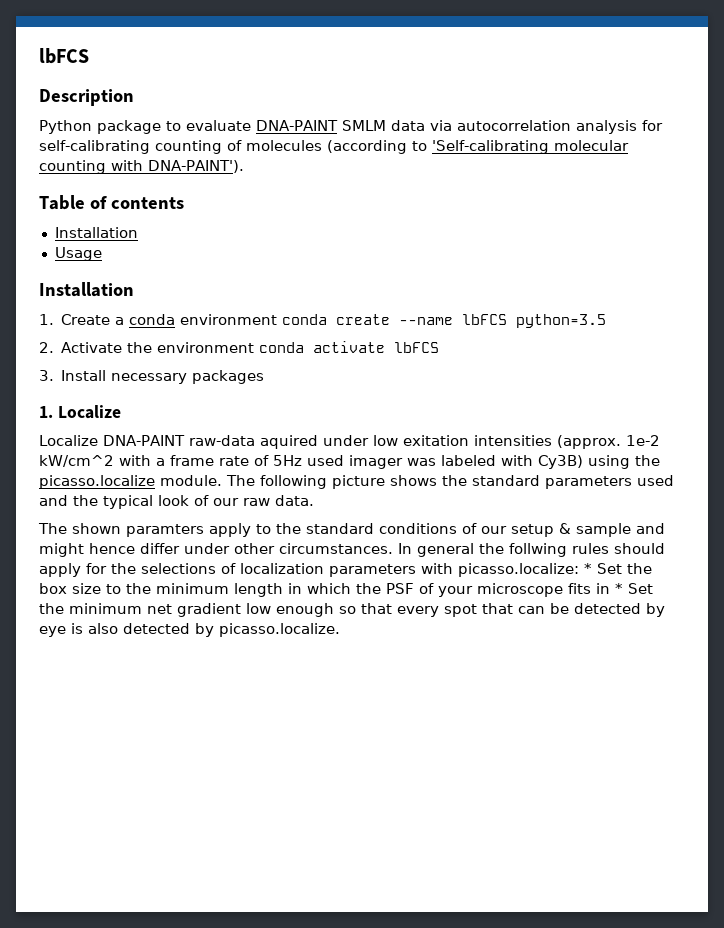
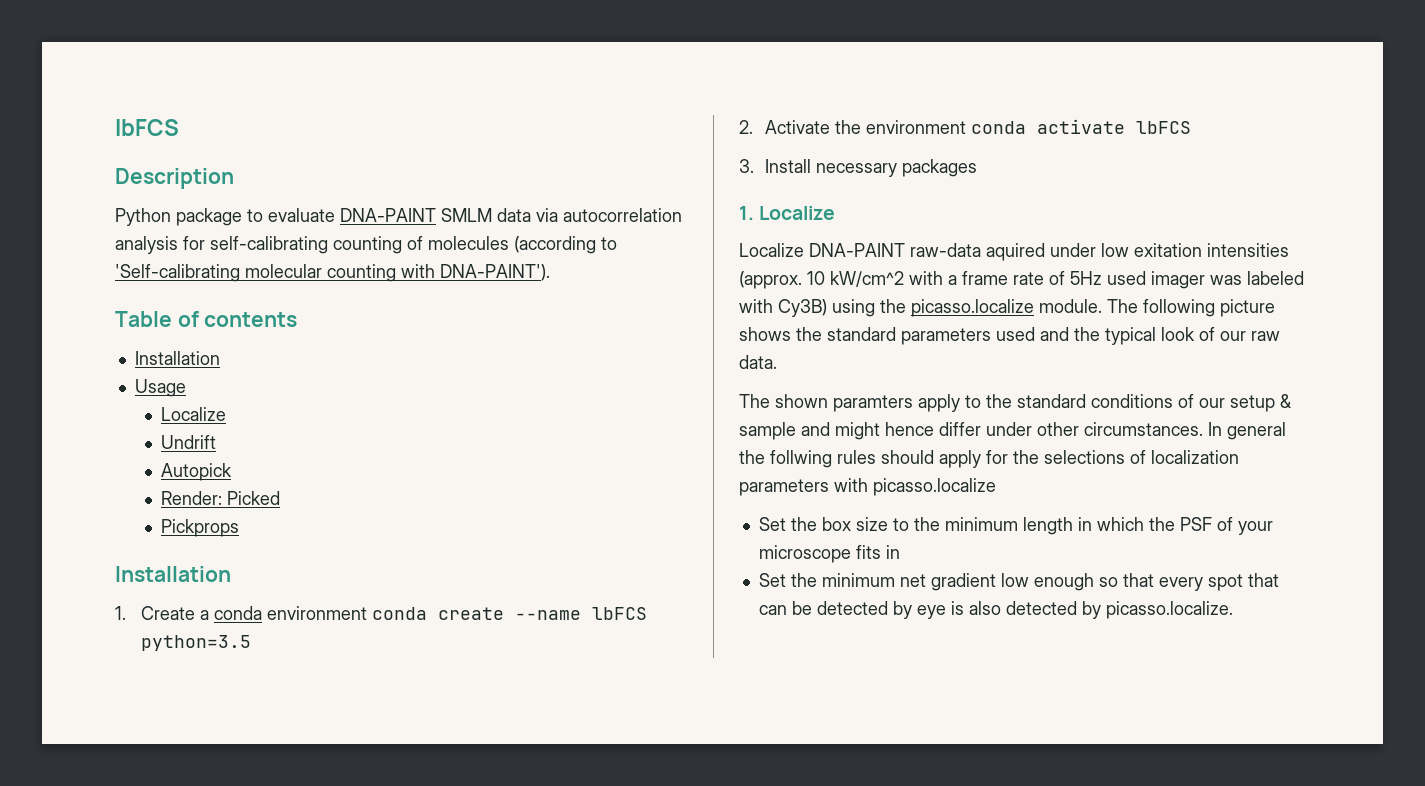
(102, 254) none -> [161,407,227,421] [161,435,217,449] [161,463,233,481] [161,491,281,505] [161,519,240,537] // Localize // Undrift // Autopick // Render: Picked // Pickprops
[625,435,660,446] 1e-2 -> [807,271,825,285] 10
[458,563,592,577] picasso.localize: * -> [873,478,996,496] picasso.localize //
[615,583,623,594] * -> (900, 552) //

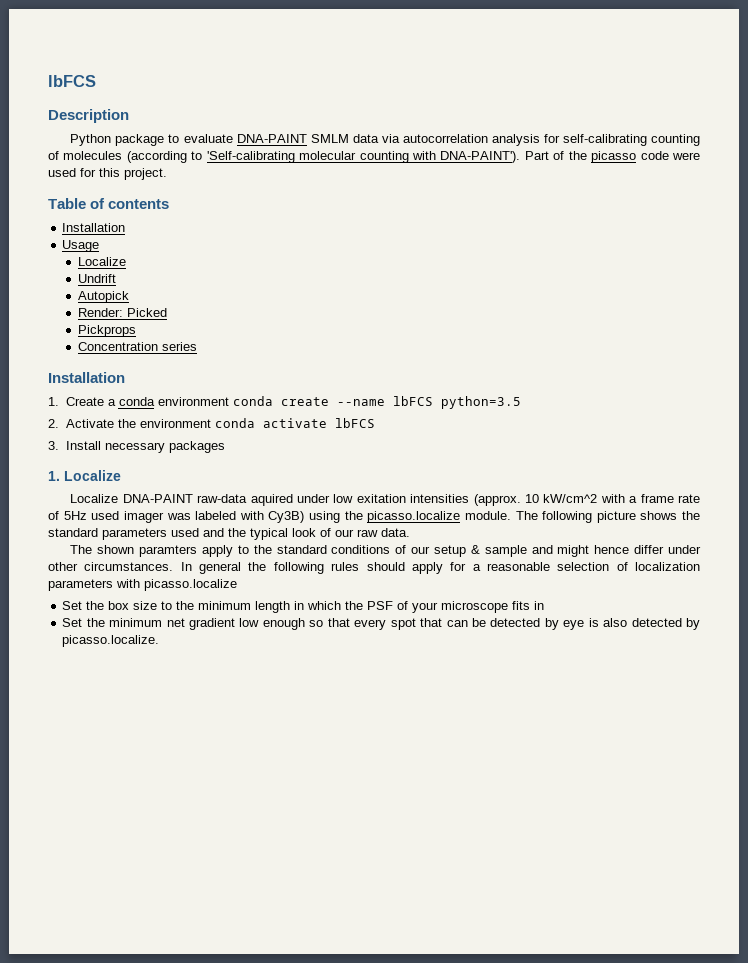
(550, 272) none -> [524,151,701,163] [48,168,167,180] Part of the picasso code were used for this project.
(240, 528) none -> [78,342,198,351] // Concentration series
[770,450,832,468] follwing -> [273,562,324,574] following
[1013,450,1125,464] the selections -> [472,562,610,571] a reasonable selection

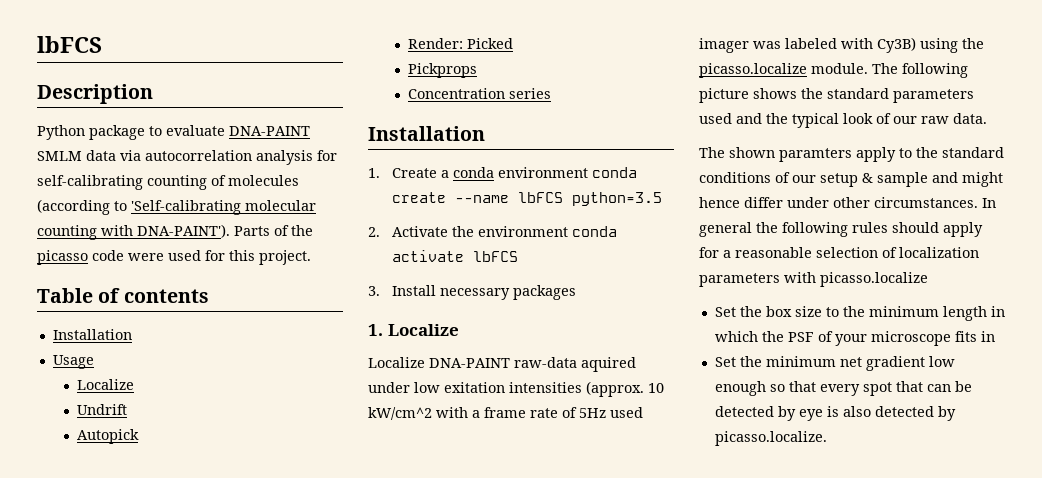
[524,151,549,160] Part -> [234,226,270,236] Parts

